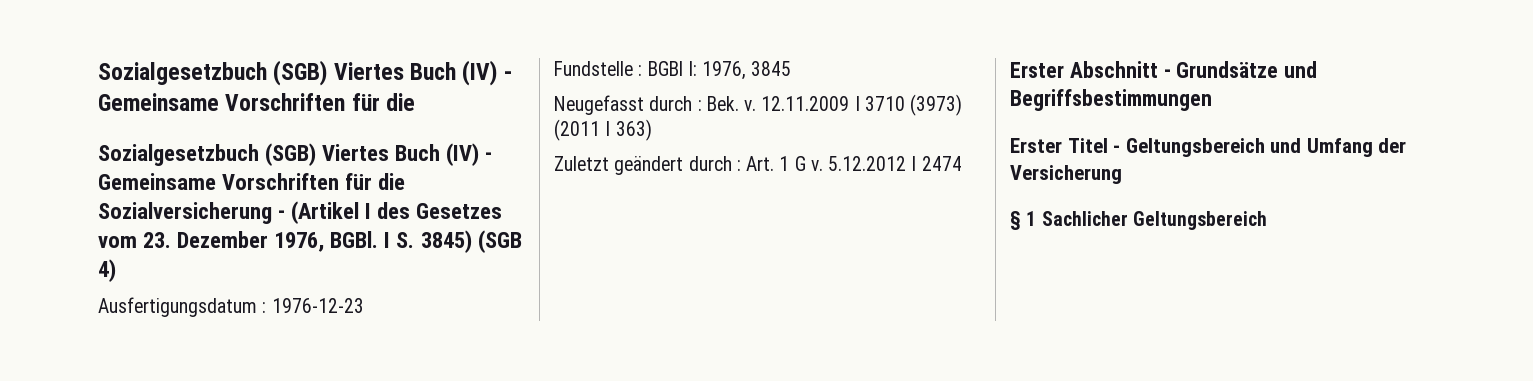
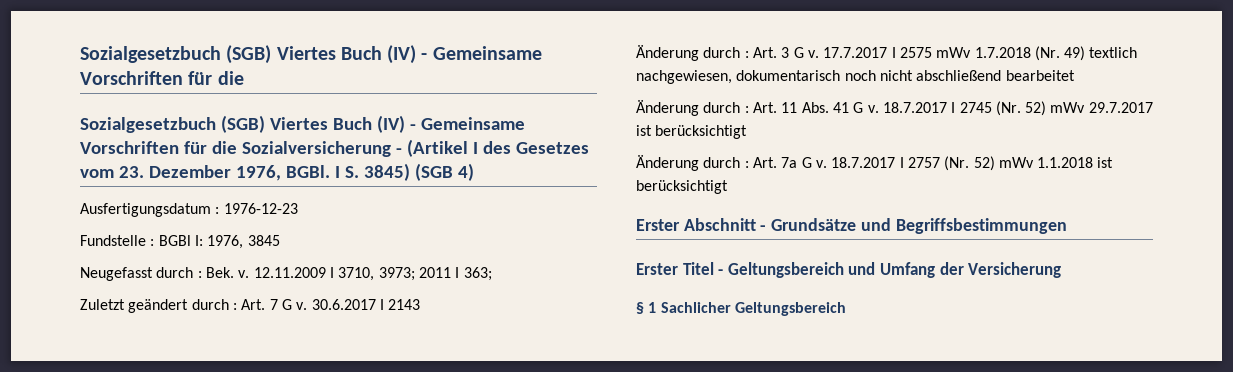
[864,94,963,116] [554,119,652,141] 3710 (3973) (2011 I 363) -> [338,267,492,281] 3710, 3973; 2011 I 363;
[779,156,962,171] 1 G v. 5.12.2012 I 2474 -> [269,299,421,310] [636,45,1138,61] [636,70,1075,84] [636,100,1153,116] [636,125,748,139] [636,155,1114,171] [636,180,728,194] 7 G v. 30.6.2017 I 2143 // Änderung durch : Art. 3 G v. 17.7.2017 I 2575 mWv 1.7.2018 (Nr. 49) textlich nachgewiesen, dokumentarisch noch nicht abschließend bearbeitet // Änderung durch : Art. 11 Abs. 41 G v. 18.7.2017 I 2745 (Nr. 52) mWv 29.7.2017 ist berücksichtigt // Änderung durch : Art. 7a G v. 18.7.2017 I 2757 (Nr. 52) mWv 1.1.2018 ist berücksichtigt

